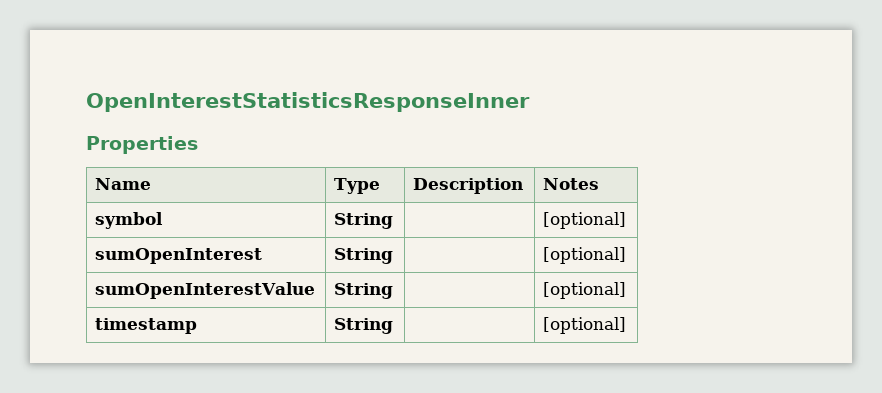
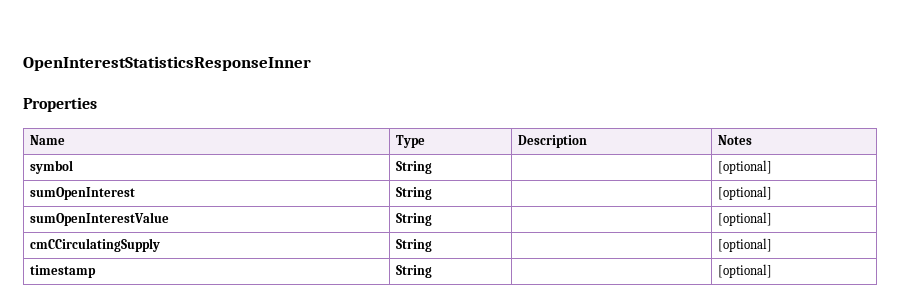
(627, 290) none -> [30,238,161,252] [396,239,433,252] [718,238,773,252] // cmCCirculatingSupply | String | | [optional]

